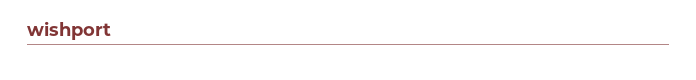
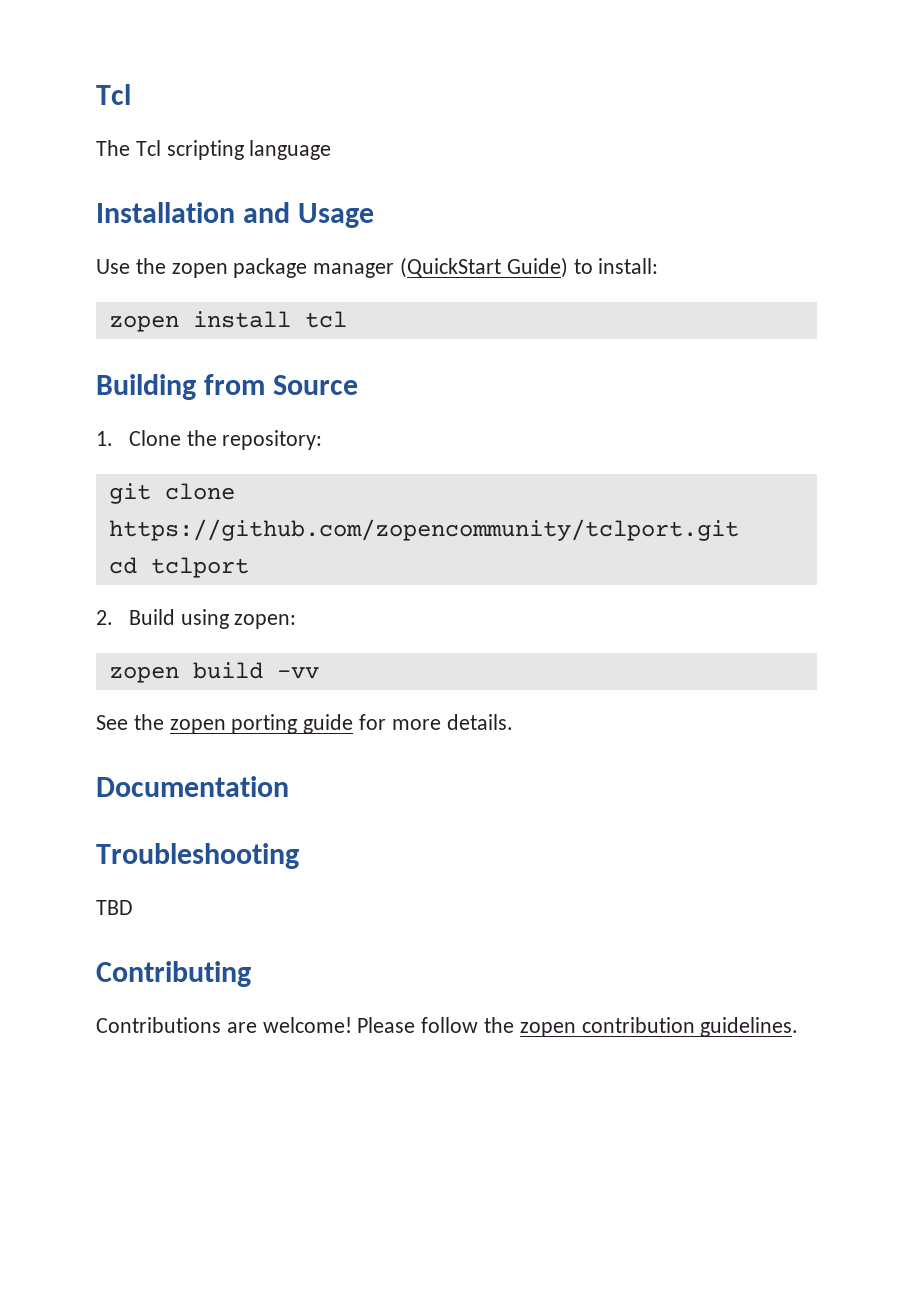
[27,21,111,40] wishport -> [96,84,131,105] [96,140,332,160] [96,202,375,228] [96,257,659,278] [108,311,347,332] [96,374,359,400] [96,430,323,450] [108,483,235,504] [108,519,739,541] [108,557,249,578] [96,609,297,629] [108,662,319,683] [96,714,513,734] [96,776,289,797] [96,843,299,869] [96,900,133,915] [96,961,251,987] [96,1017,799,1037] Tcl // The Tcl scripting language // Installation and Usage // Use the zopen package manager (QuickStart Guide) to install: // zopen install tcl // Building from Source // 1. Clone the repository: // git clone https://github.com/zopencommunity/tclport.git // cd tclport // 2. Build using zopen: // zopen build -vv // See the zopen porting guide for more details. // Documentation // Troubleshooting // TBD // Contributing // Contributions are welcome! Please follow the zopen contribution guidelines.

